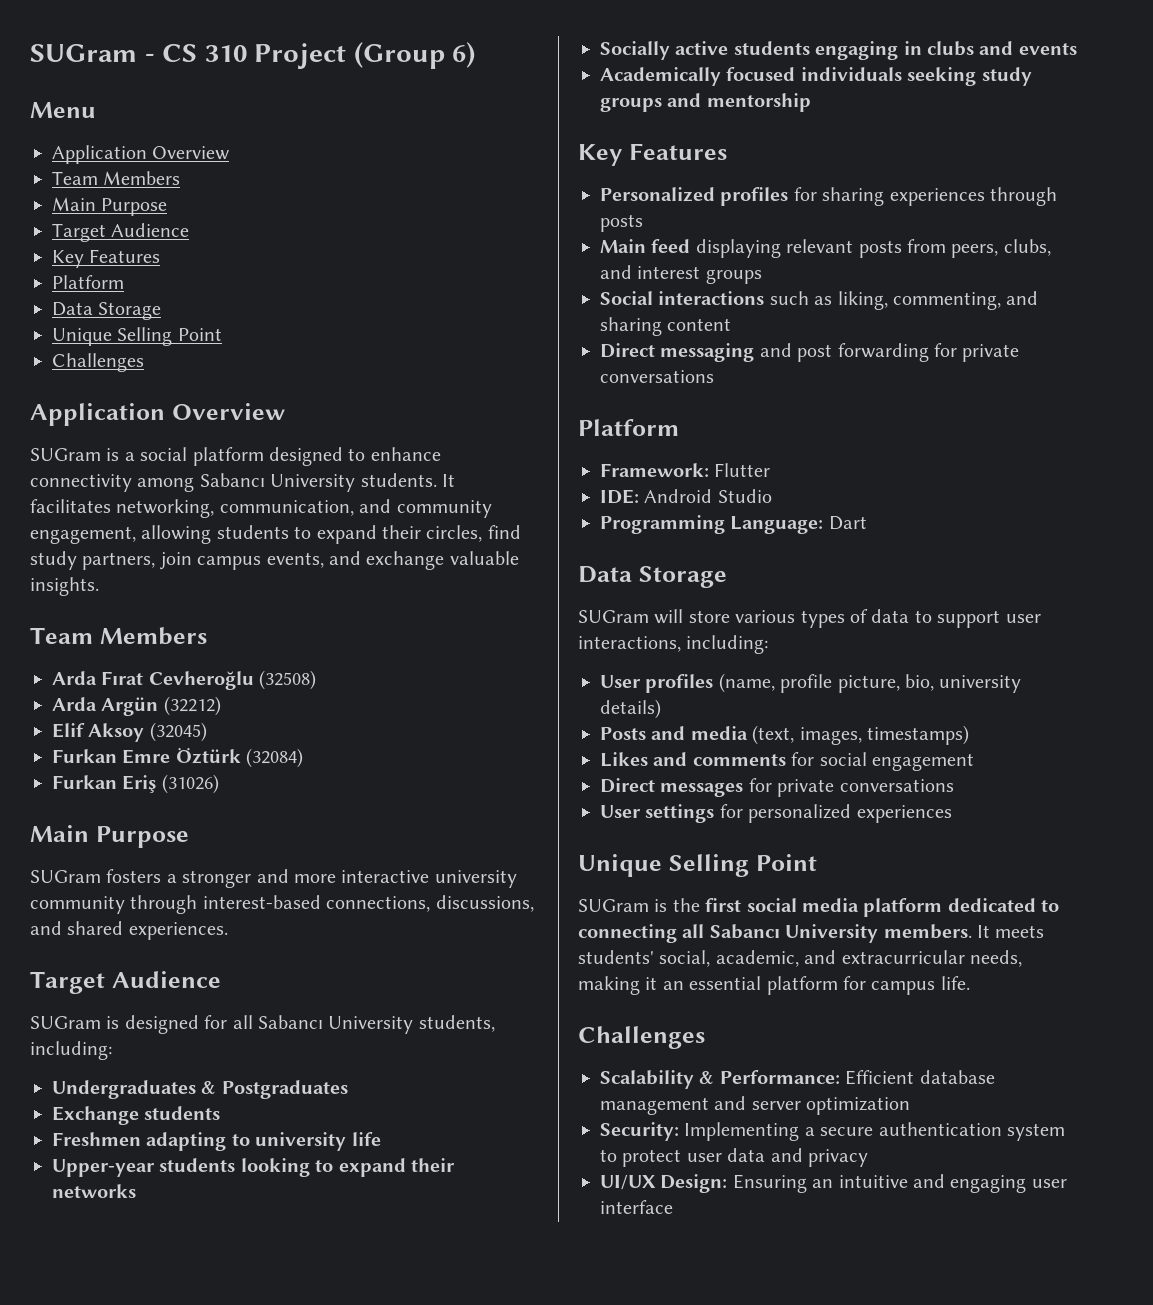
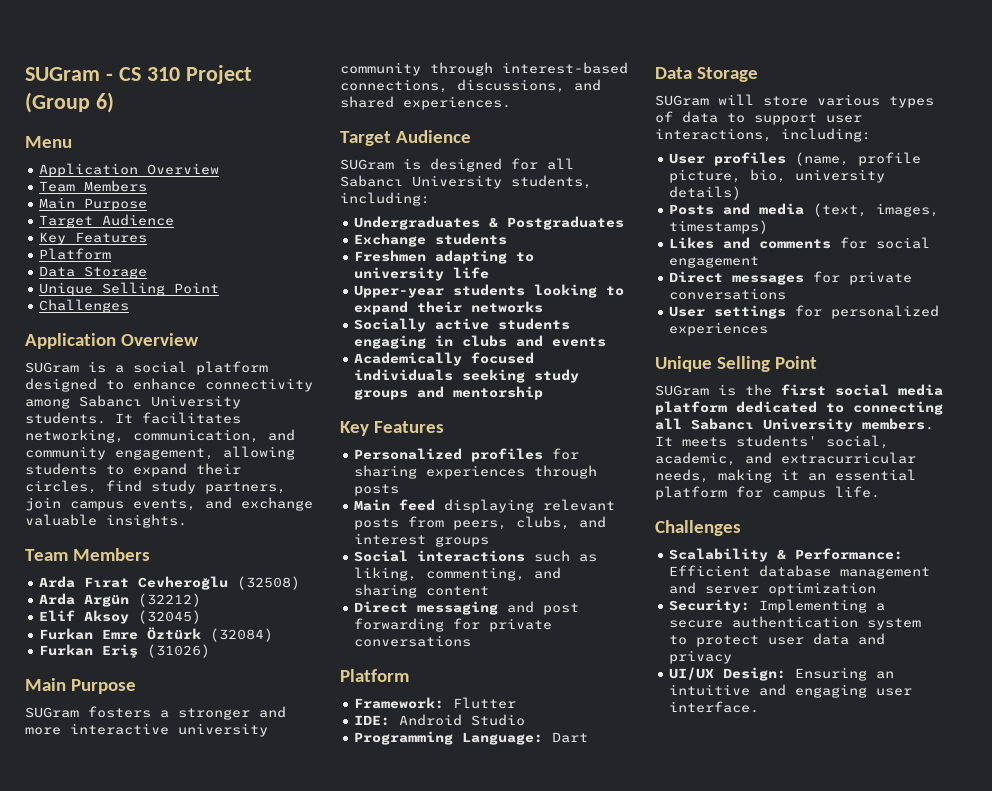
[600,1200,673,1214] interface -> [669,701,760,713] interface.

